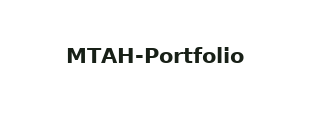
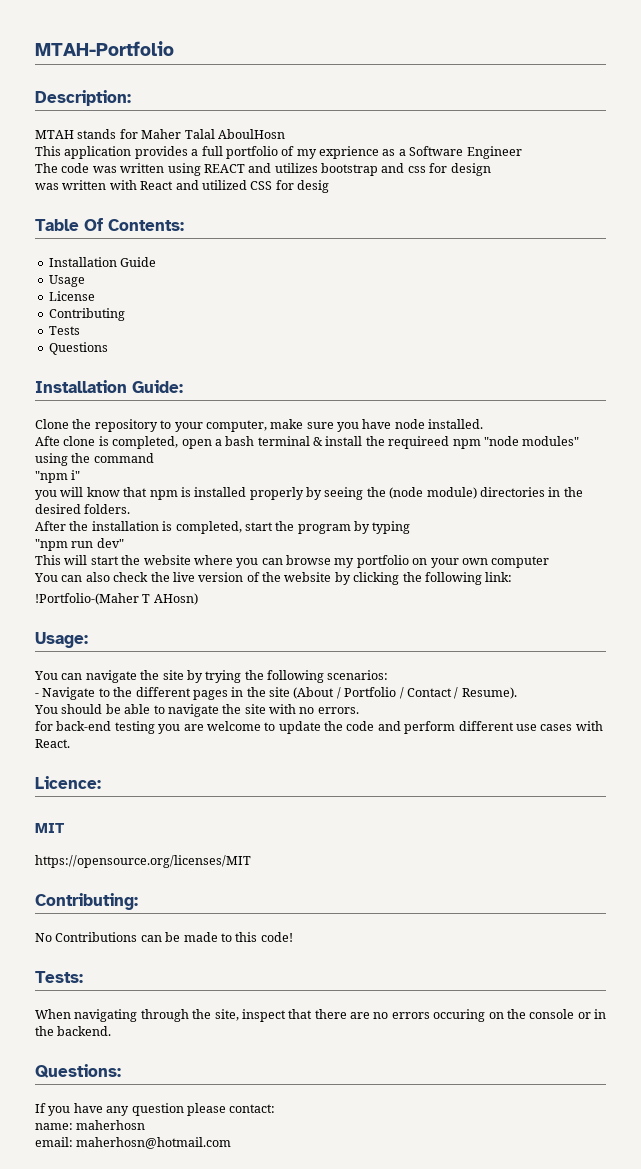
(244, 55) none -> [35,90,131,106] [35,129,285,139] [35,146,522,159] [35,163,491,176] [35,180,329,193] [35,218,184,231] [48,257,157,267] [48,275,85,287] [48,291,95,301] [48,308,125,321] [48,326,80,335] [48,342,108,355] [35,380,183,393] [35,419,484,432] [35,436,580,449] [35,453,154,466] [35,470,81,483] [35,487,583,500] [35,504,131,514] [35,521,411,534] [35,538,124,551] [35,555,550,568] [34,572,513,585] [35,593,198,605] [35,632,88,648] [34,670,389,683] [35,687,517,700] [34,704,359,717] [35,721,603,734] [35,739,70,748] [35,776,101,789] [35,823,65,833] [35,855,251,868] [35,893,138,910] [35,932,293,942] [35,971,83,983] [35,1009,606,1022] [35,1026,112,1036] [35,1064,121,1078] [35,1103,276,1116] [35,1120,146,1130] [35,1137,232,1149] // Description: // MTAH stands for Maher Talal AboulHosn // This application provides a full portfolio of my exprience as a Software Engineer // The code was written using REACT and utilizes bootstrap and css for design // was written with React and utilized CSS for desig // Table Of Contents: // Installation Guide // Usage // License // Contributing // Tests // Questions // Installation Guide: // Clone the repository to your computer, make sure you have node installed. // Afte clone is completed, open a bash terminal & install the requireed npm "node modules" using the command // "npm i" // you will know that npm is installed properly by seeing the (node module) directories in the desired folders. // After the installation is completed, start the program by typing // "npm run dev" // This will start the website where you can browse my portfolio on your own computer // You can also check the live version of the website by clicking the following link: // !Portfolio-(Maher T AHosn) // Usage: // You can navigate the site by trying the following scenarios: // - Navigate to the different pages in the site (About / Portfolio / Contact / Resume). // You should be able to navigate the site with no errors. // for back-end testing you are welcome to update the code and perform different use cases with React. // Licence: // MIT // https://opensource.org/licenses/MIT // Contributing: // No Contributions can be made to this code! // Tests: // When navigating through the site, inspect that there are no errors occuring on the console or in the backend. // Questions: // If you have any question please contact: // name: maherhosn // email: maherhosn@hotmail.com

